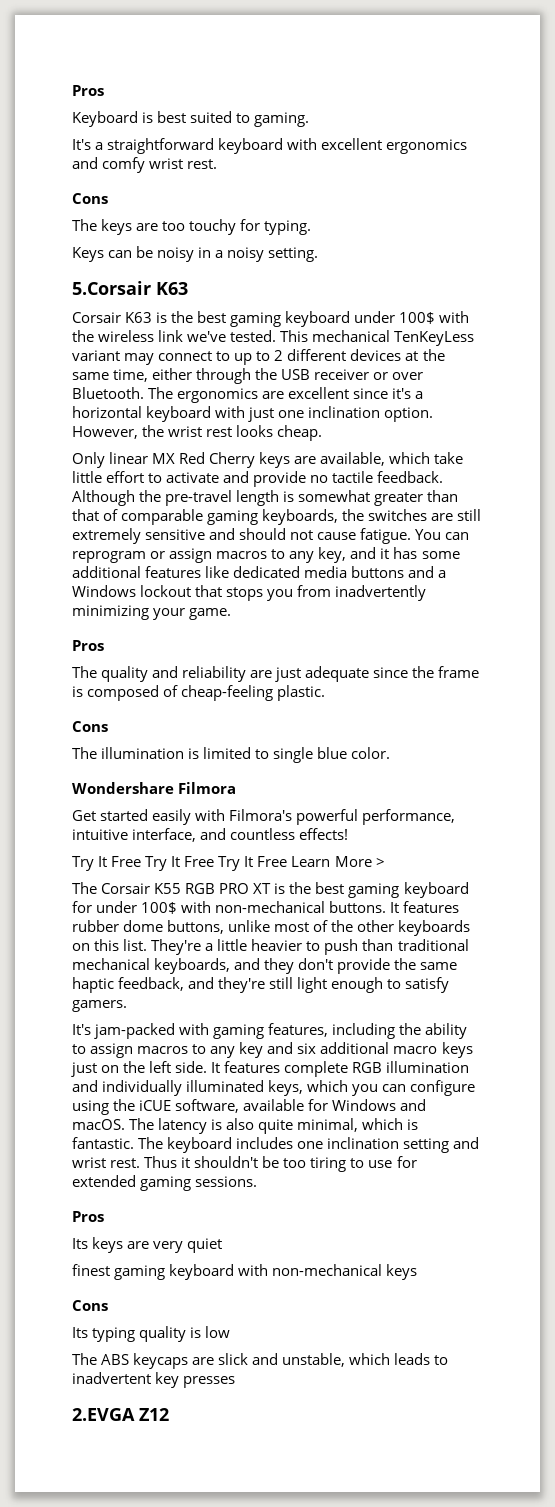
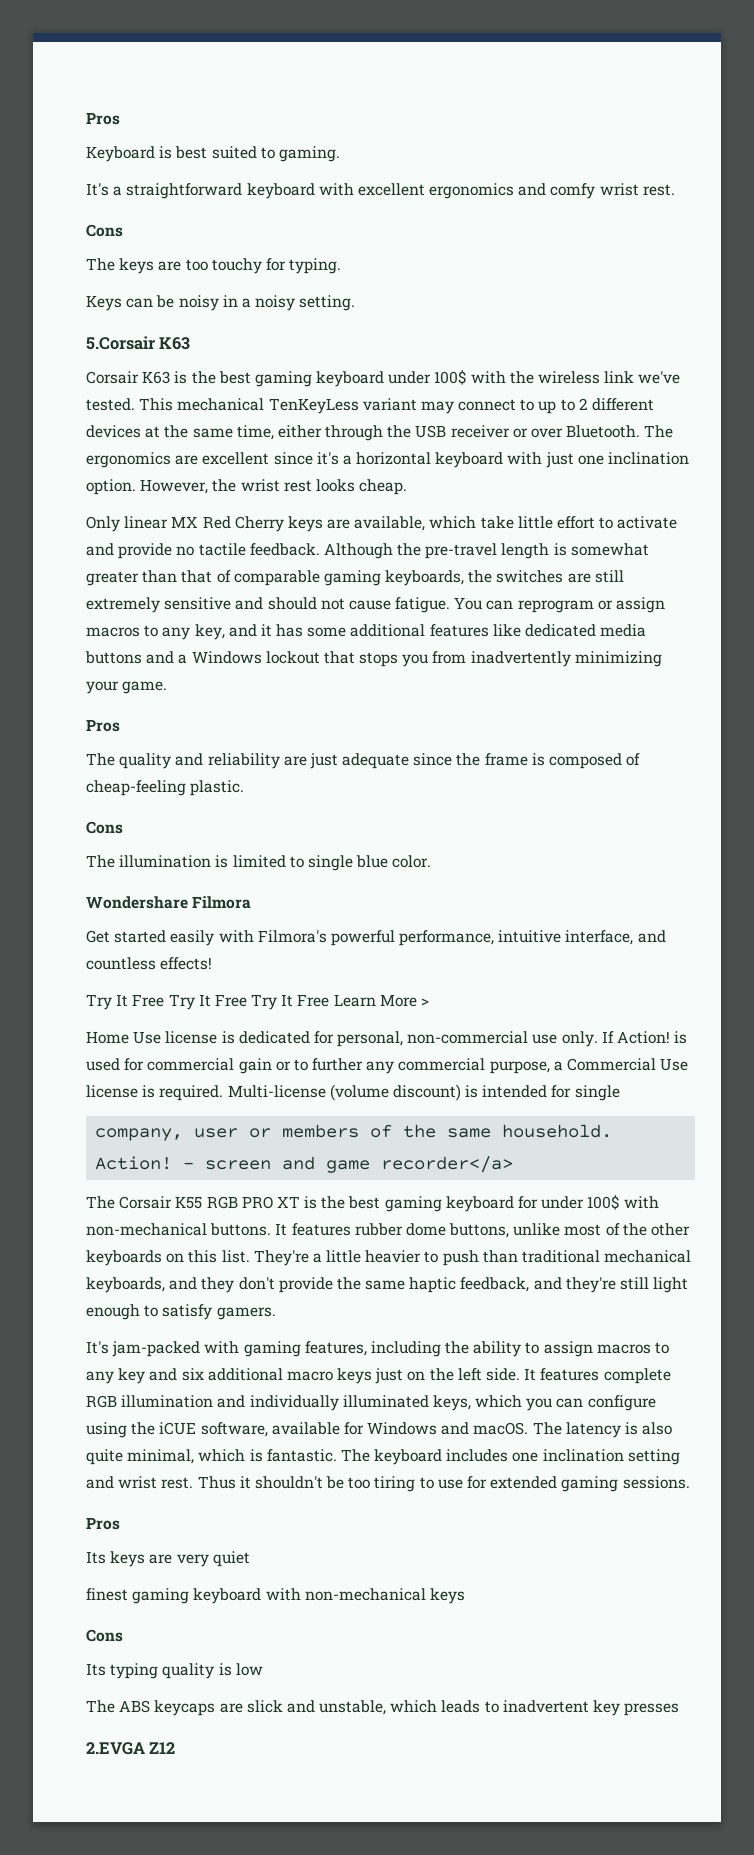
(385, 862) none -> [86,1031,688,1047] [86,1058,689,1074] [86,1084,620,1101] [95,1124,613,1141] [95,1156,514,1173] // Home Use license is dedicated for personal, non-commercial use only. If Action! is used for commercial gain or to further any commercial purpose, a Commercial Use license is required. Multi-license (volume discount) is intended for single // company, user or members of the same household. Action! - screen and game recorder</a>

